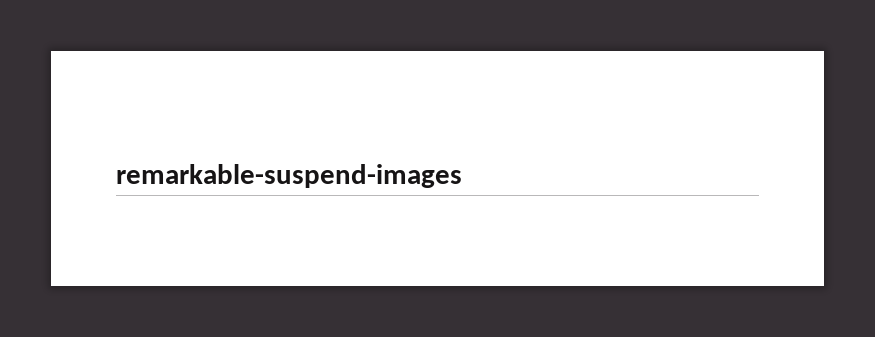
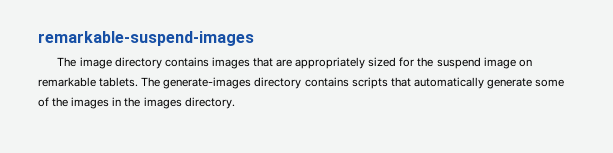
(462, 176) none -> [57,57,532,69] [38,77,565,89] [38,97,235,109] // The image directory contains images that are appropriately sized for the suspend image on remarkable tablets. The generate-images directory contains scripts that automatically generate some of the images in the images directory.

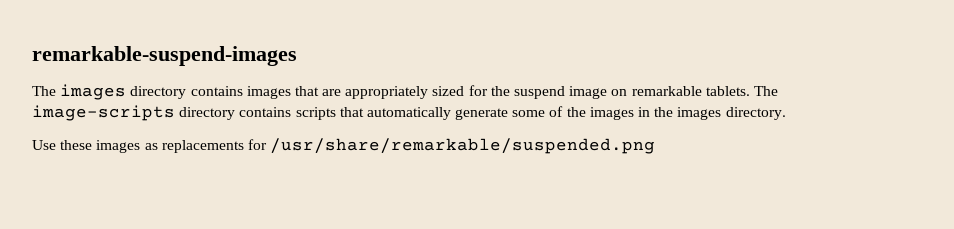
[79,57,112,69] image -> [60,84,127,100] images
[163,77,252,89] generate-images -> [32,105,175,121] image-scripts
(235, 103) none -> [32,138,656,154] // Use these images as replacements for /usr/share/remarkable/suspended.png

